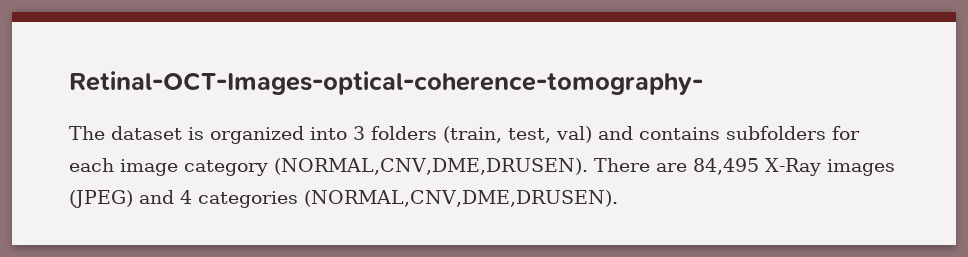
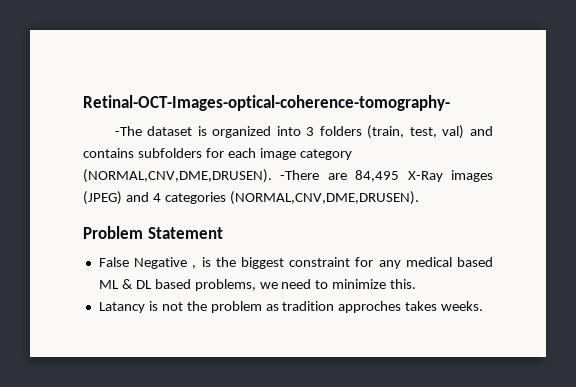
[69,126,105,140] The -> [114,126,142,136] -The
[593,158,650,172] There -> [280,170,320,180] -There
(618, 198) none -> [83,226,223,239] [98,257,493,269] [98,279,417,291] [98,301,484,313] // Problem Statement // False Negative , is the biggest constraint for any medical based ML & DL based problems, we need to minimize this. // Latancy is not the problem as tradition approches takes weeks.

